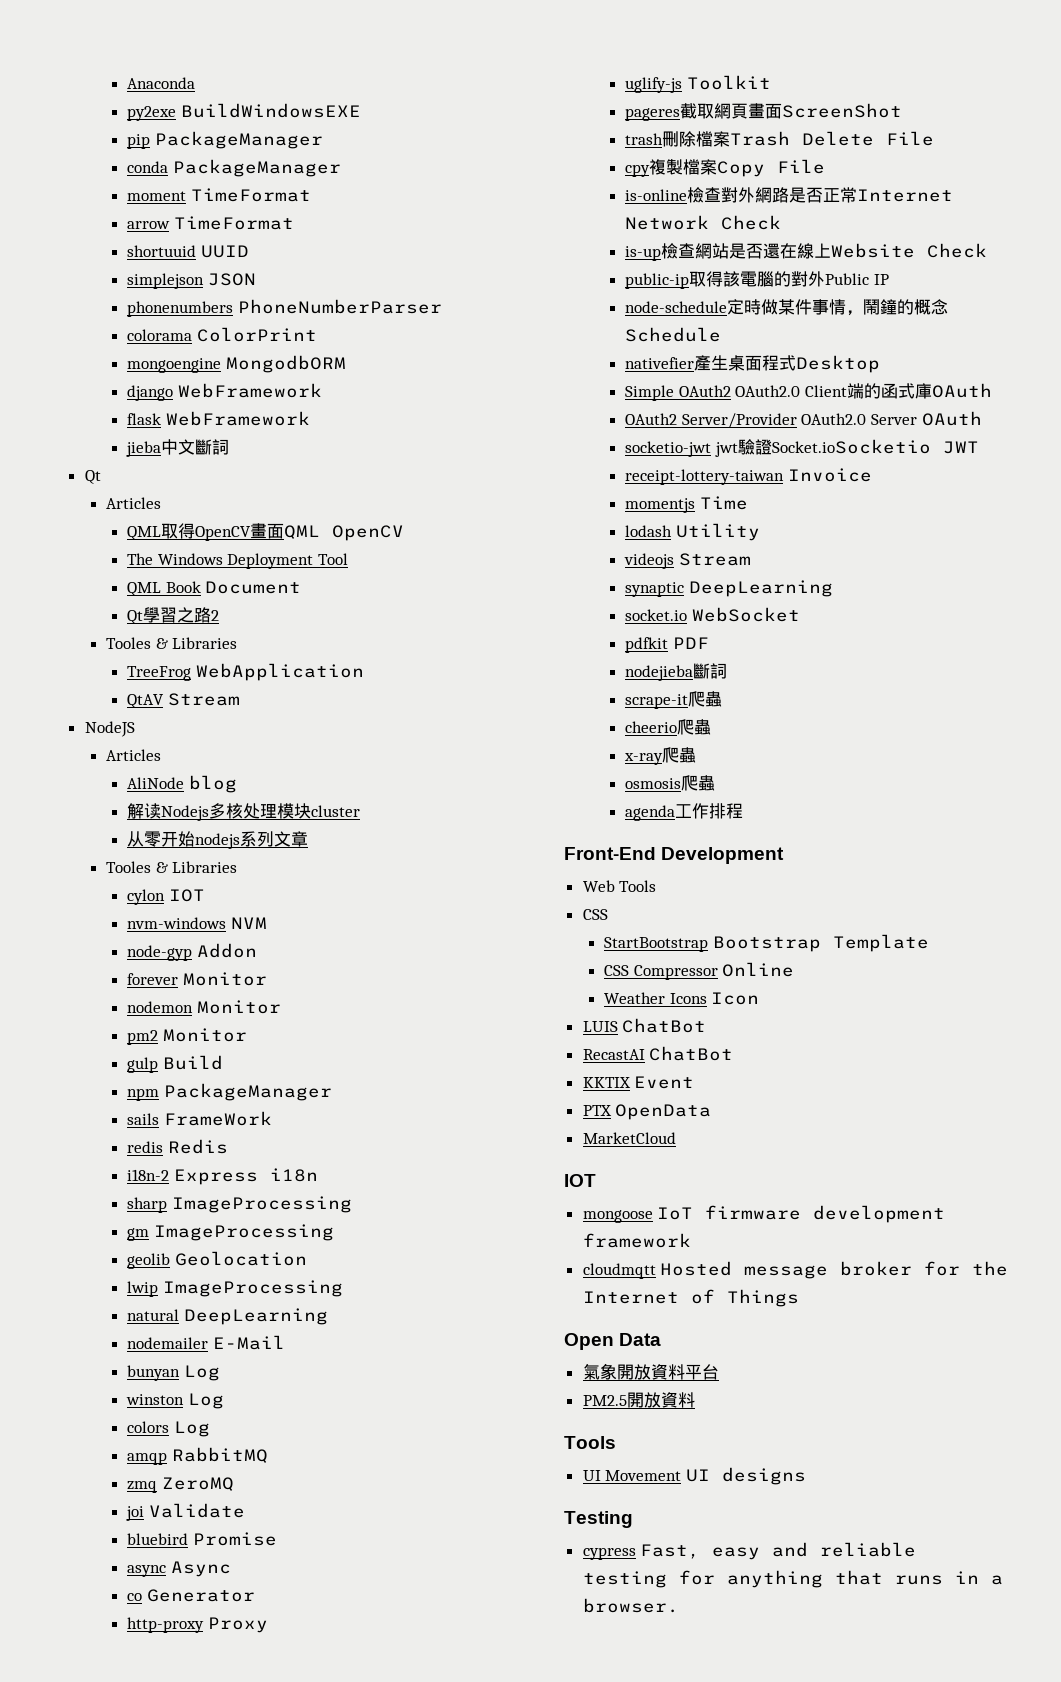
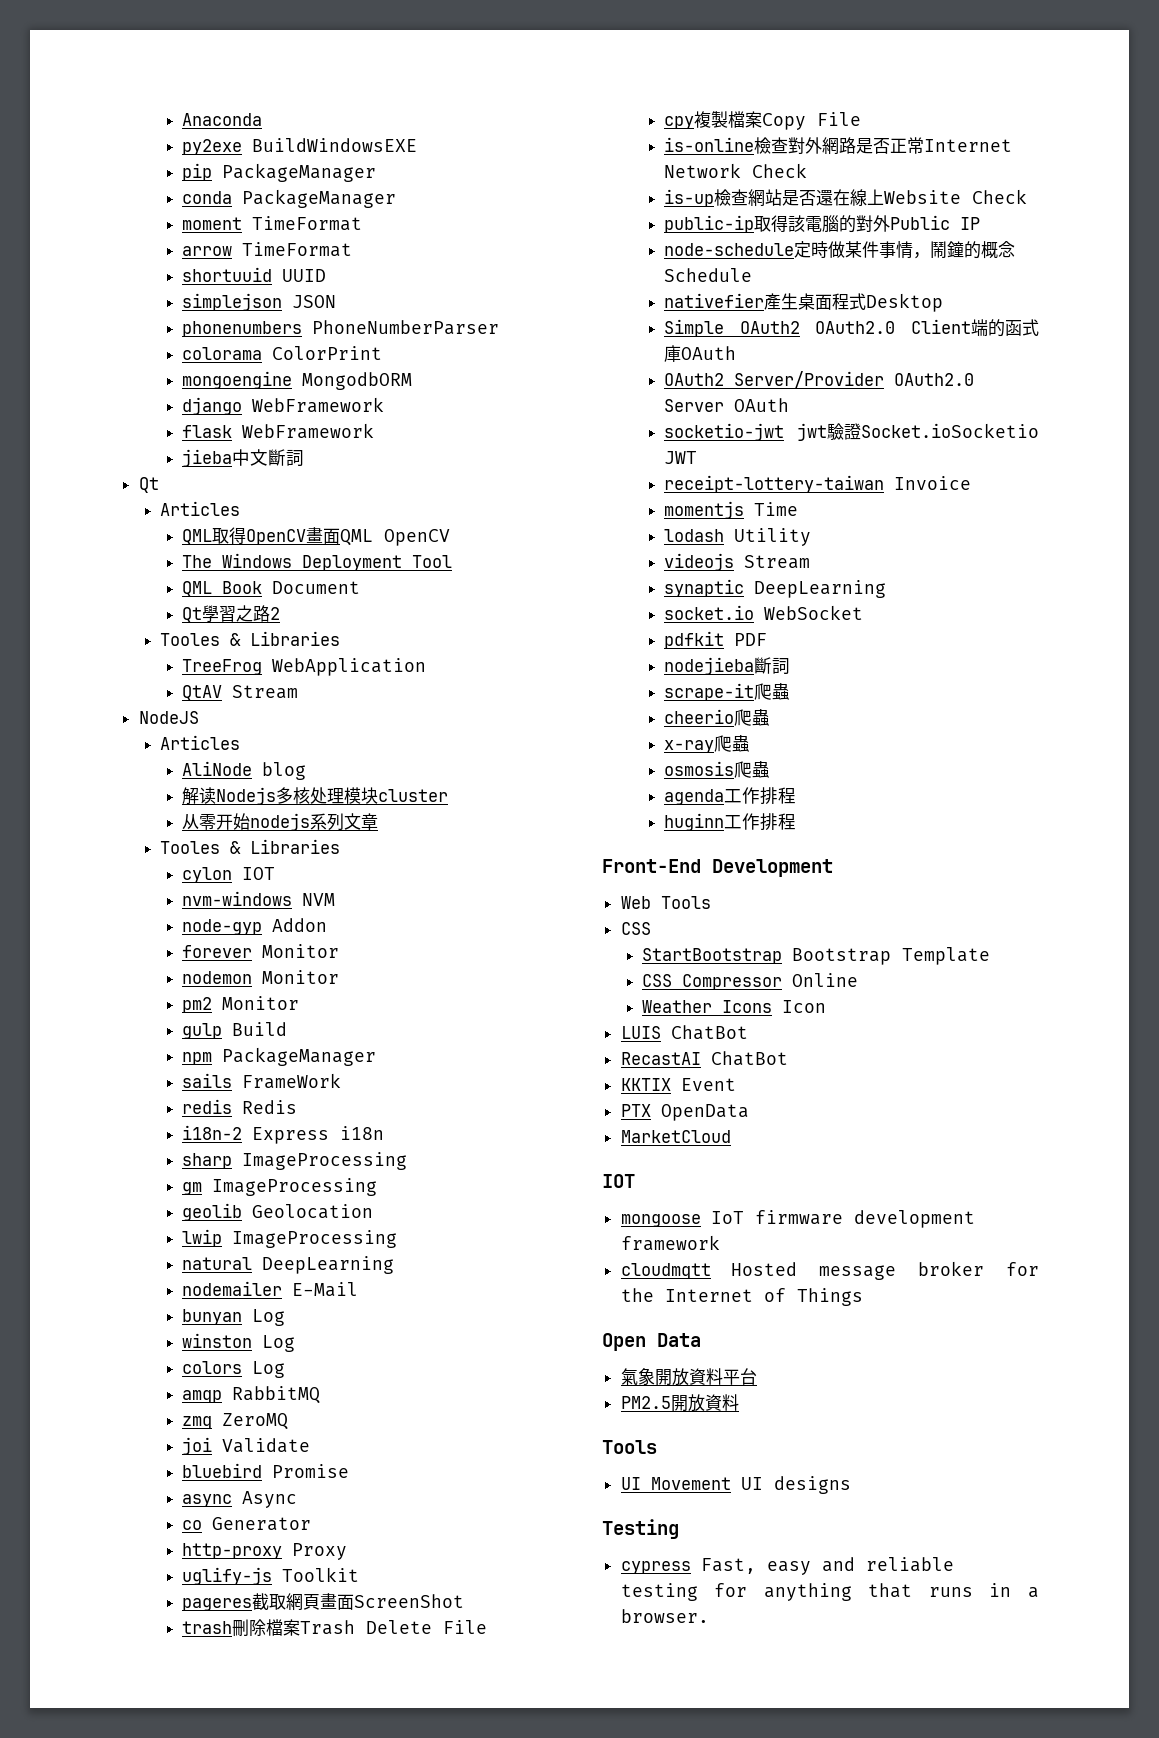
(744, 811) none -> [664,813,797,831] // huginn工作排程

